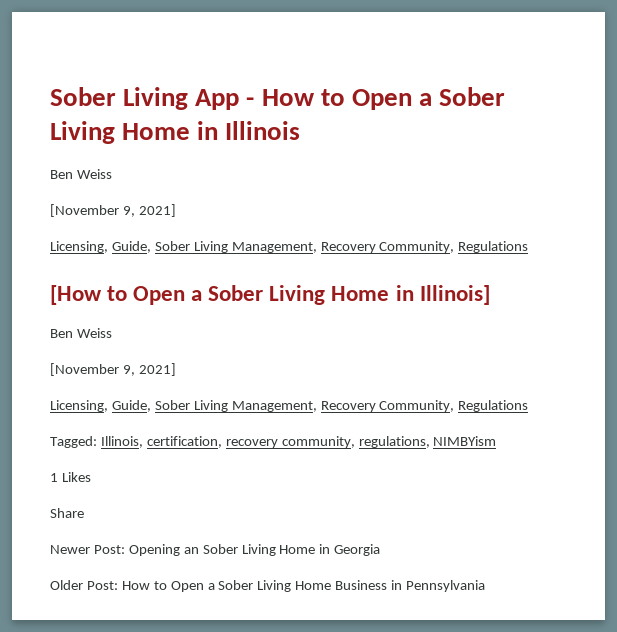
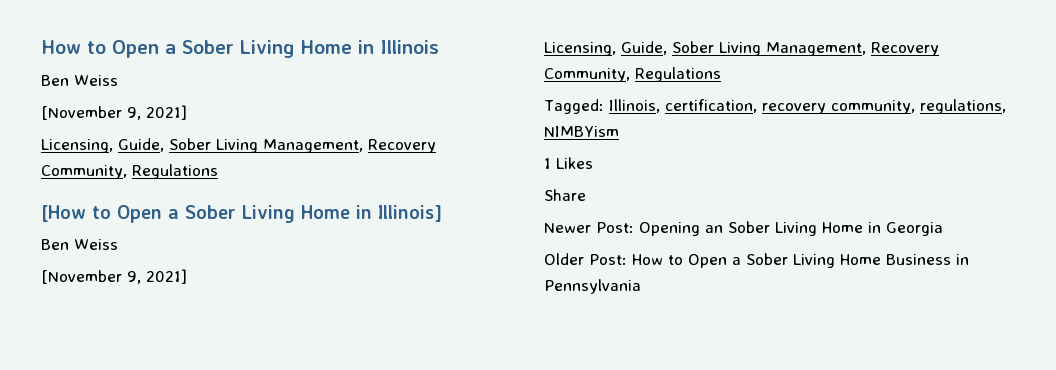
[50,87,255,110] Sober Living App - -> (41, 47) none

